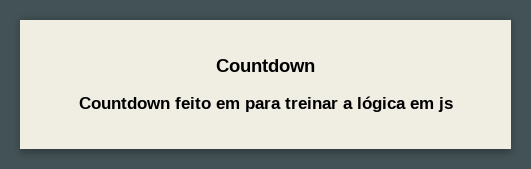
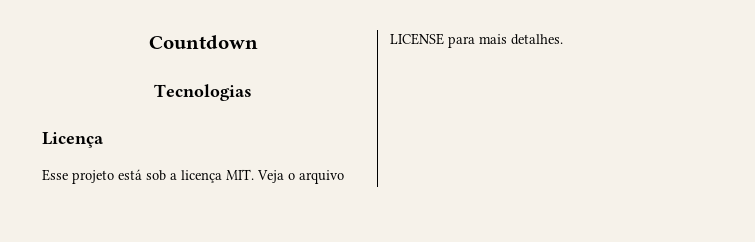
[78,96,453,112] Countdown feito em para treinar a lógica em js -> [154,84,252,101] [42,132,104,148] [42,169,344,184] [390,33,563,48] Tecnologias // Licença // Esse projeto está sob a licença MIT. Veja o arquivo LICENSE para mais detalhes.

